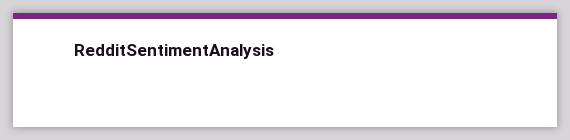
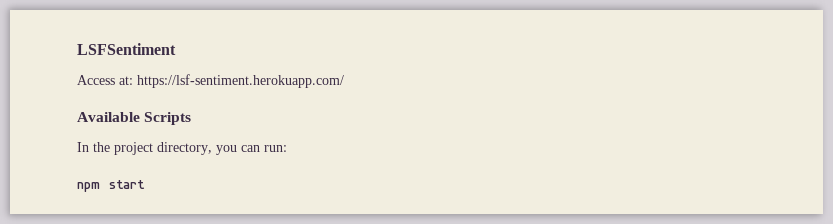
[74,44,274,59] RedditSentimentAnalysis -> [77,43,176,55] [77,74,344,88] [77,112,192,125] [77,142,287,155] [77,180,145,192] LSFSentiment // Access at: https://lsf-sentiment.herokuapp.com/ // Available Scripts // In the project directory, you can run: // npm start

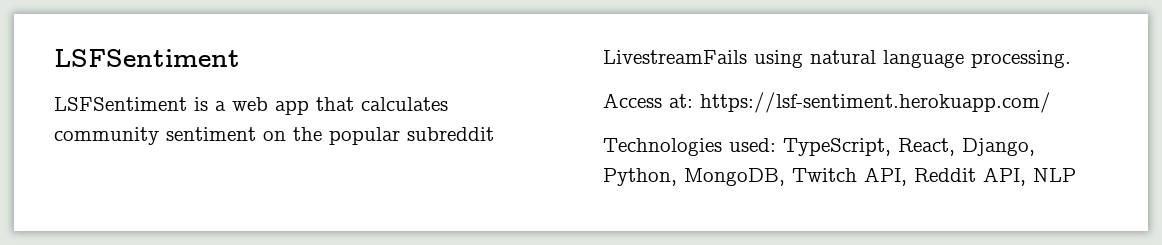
[77,74,344,88] [77,112,192,125] [77,142,287,155] [77,180,145,192] Access at: https://lsf-sentiment.herokuapp.com/ // Available Scripts // In the project directory, you can run: // npm start -> [54,97,448,115] [54,127,494,145] [603,50,1071,68] [603,92,1051,113] [603,138,1035,156] [603,167,1076,186] LSFSentiment is a web app that calculates community sentiment on the popular subreddit LivestreamFails using natural language processing. // Access at: https://lsf-sentiment.herokuapp.com/ // Technologies used: TypeScript, React, Django, Python, MongoDB, Twitch API, Reddit API, NLP

